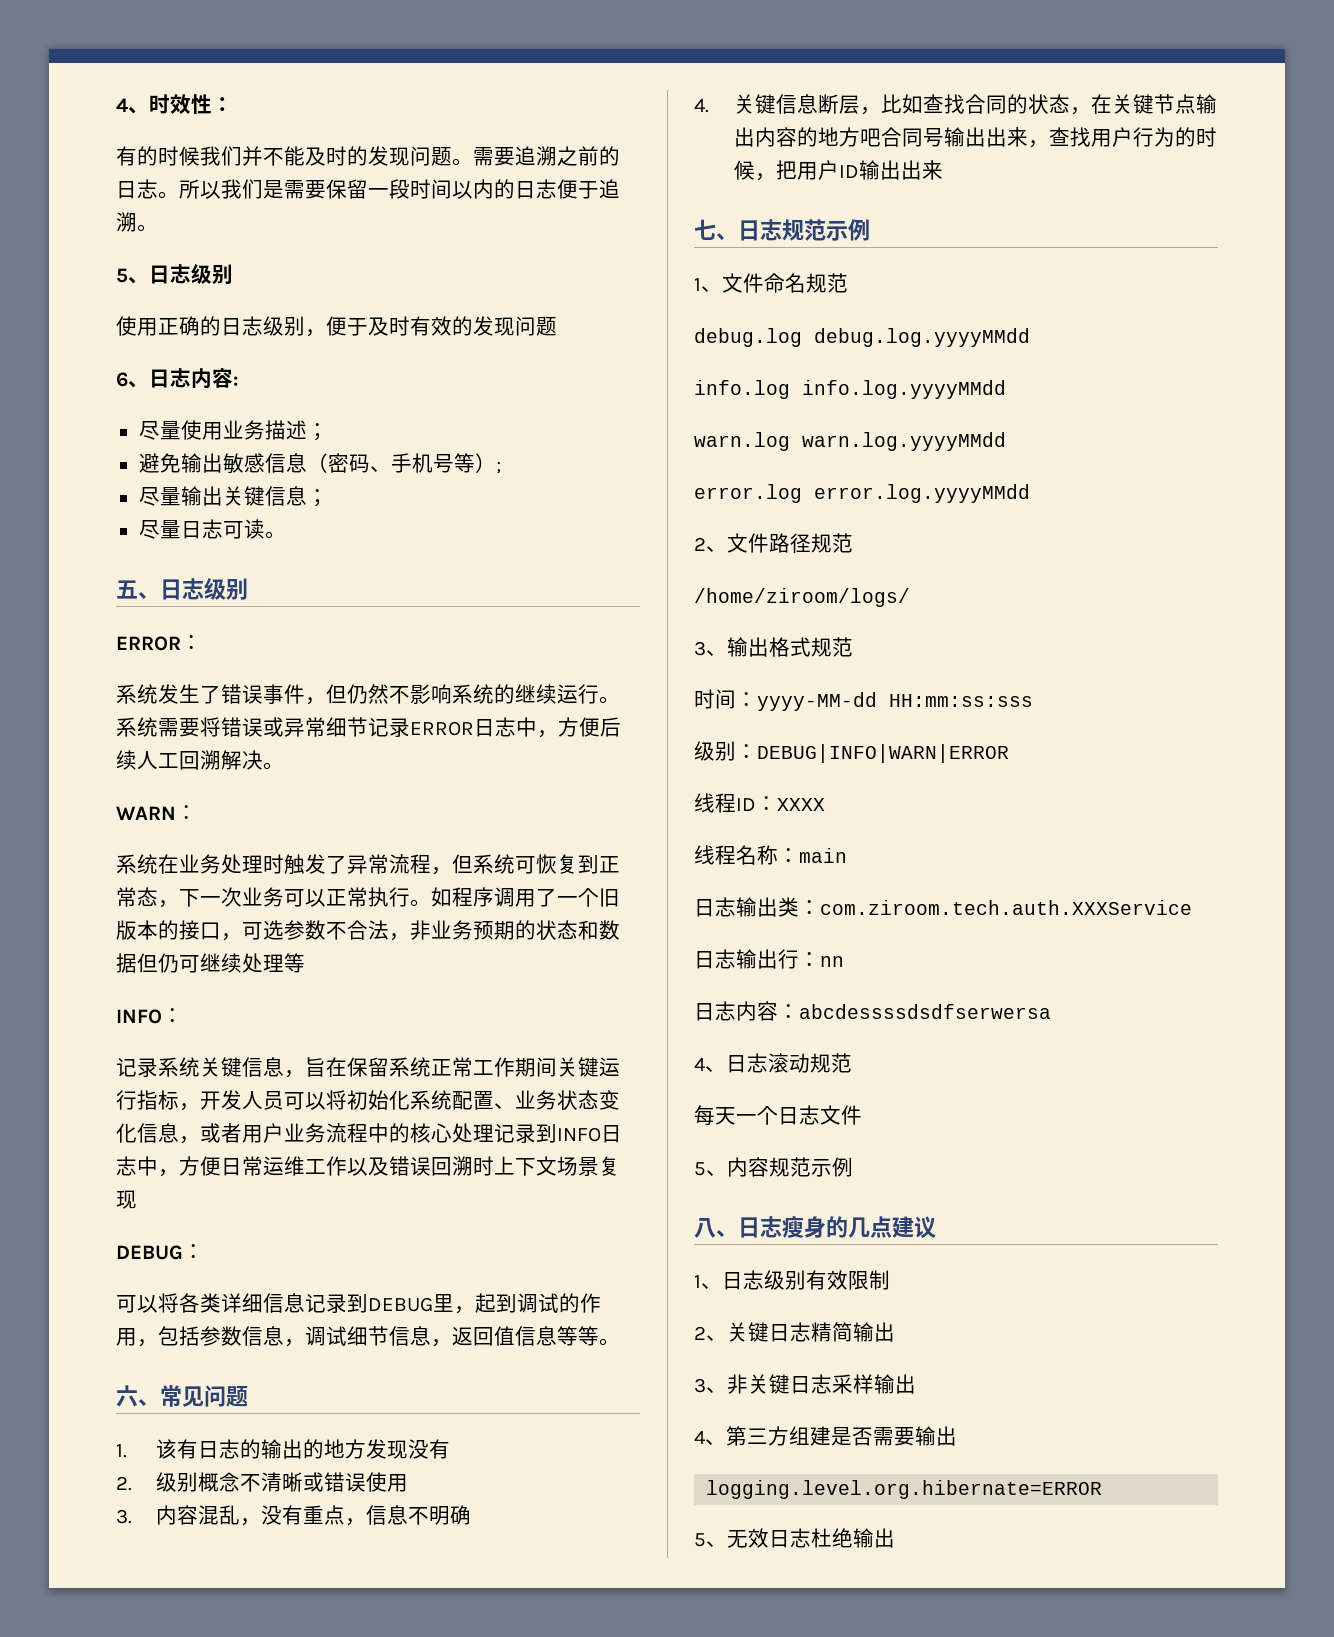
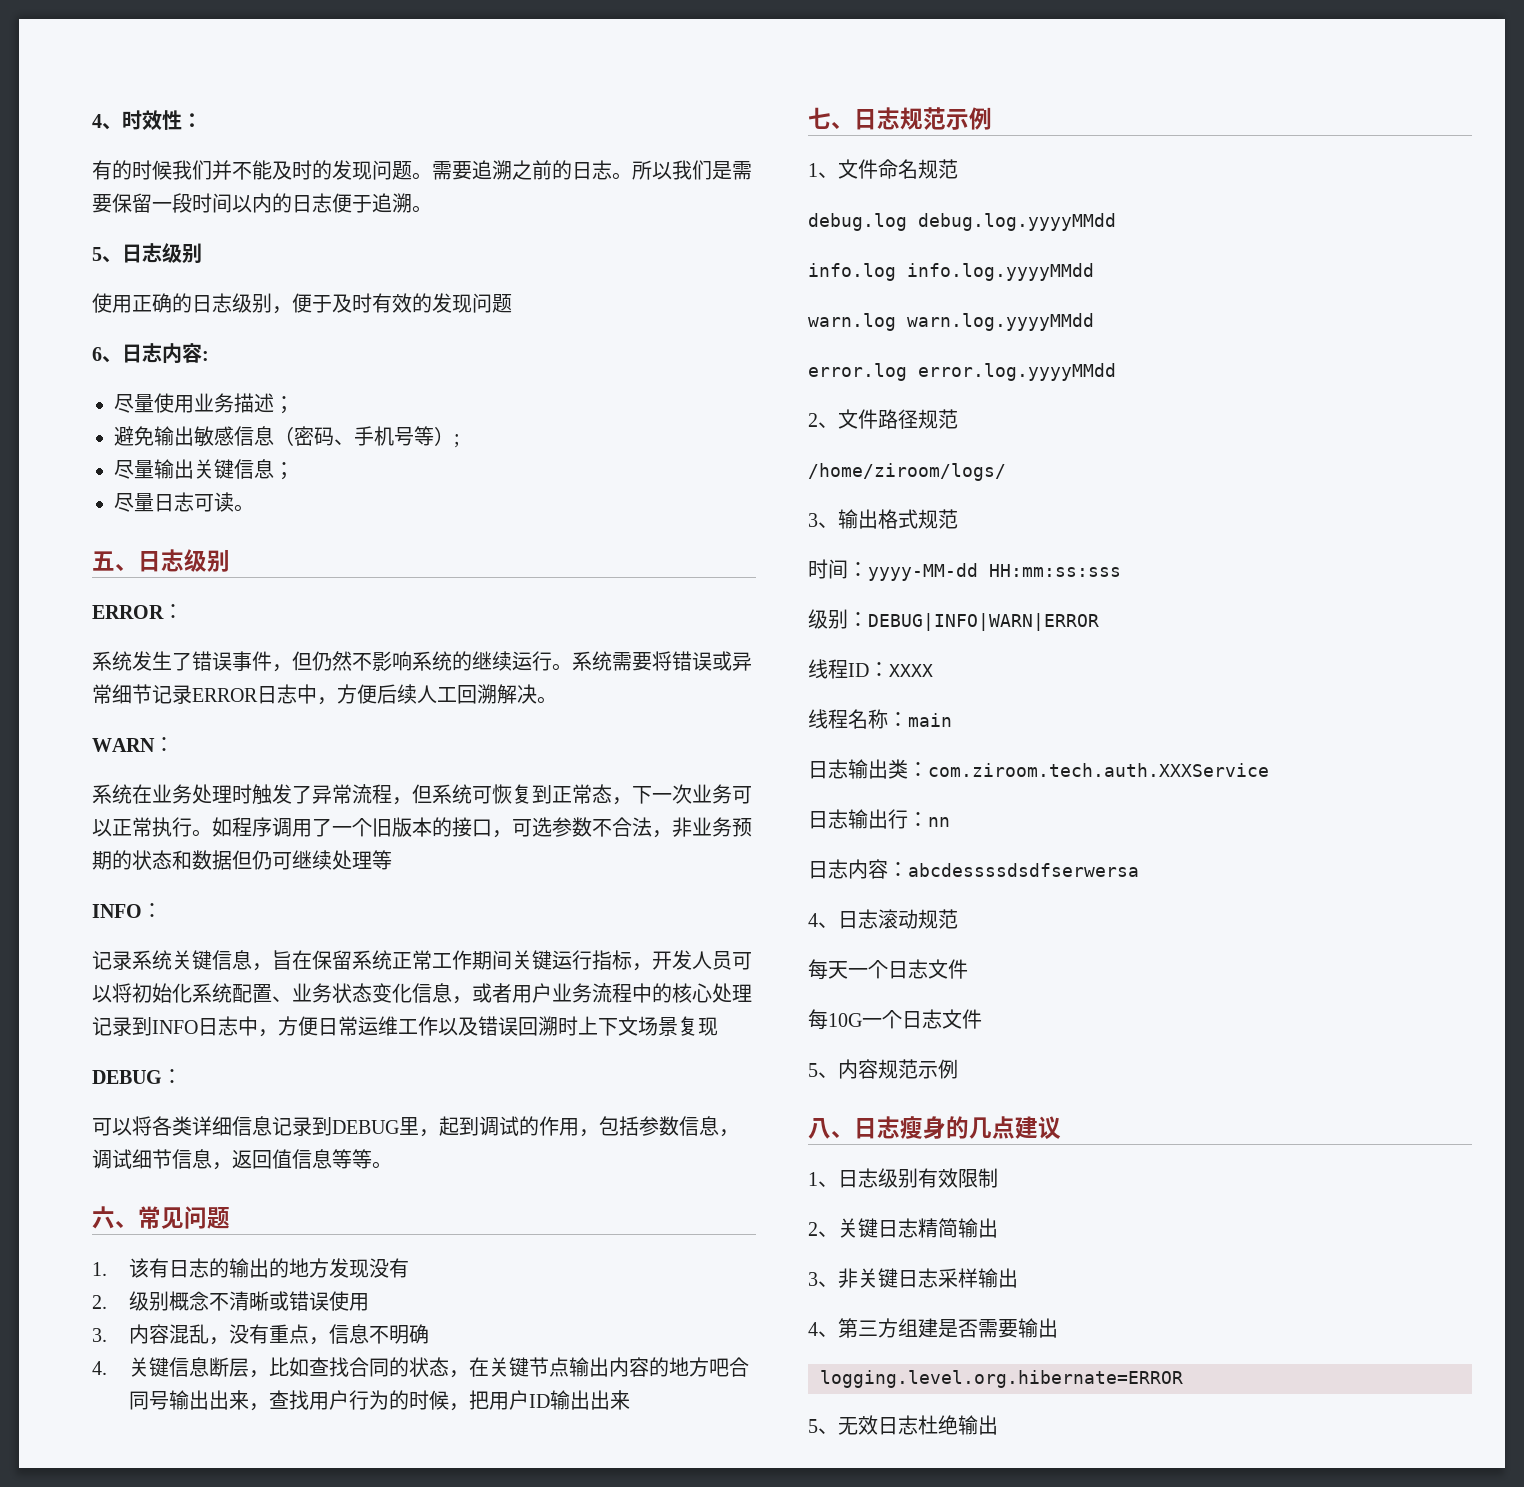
(862, 1115) none -> [808,1009,982,1030] // 每10G一个日志文件

